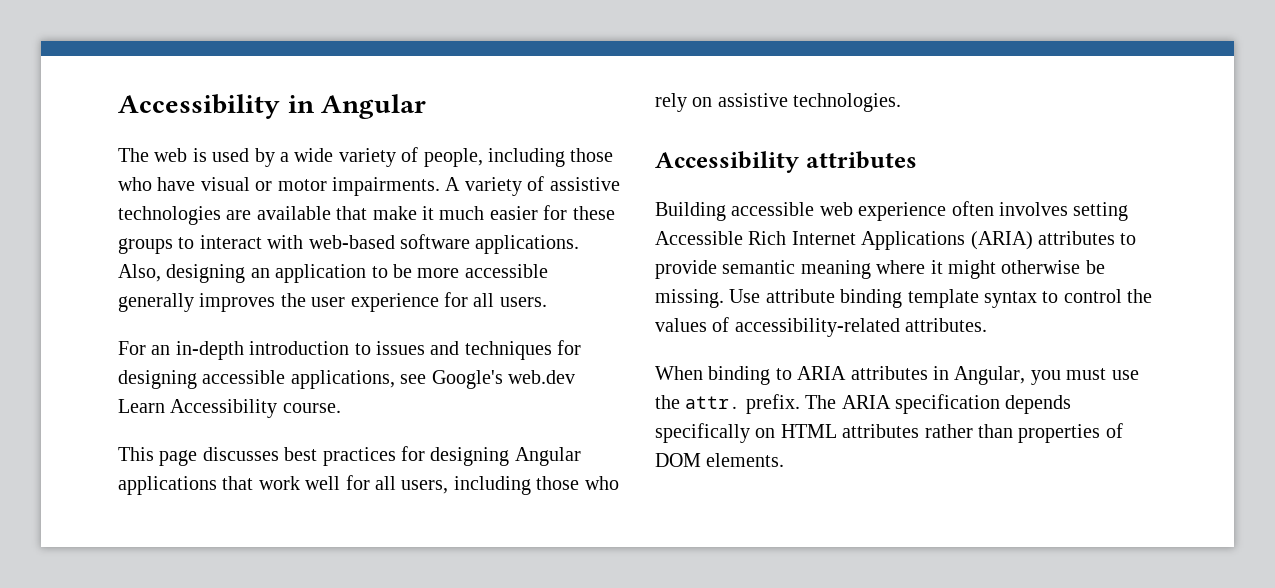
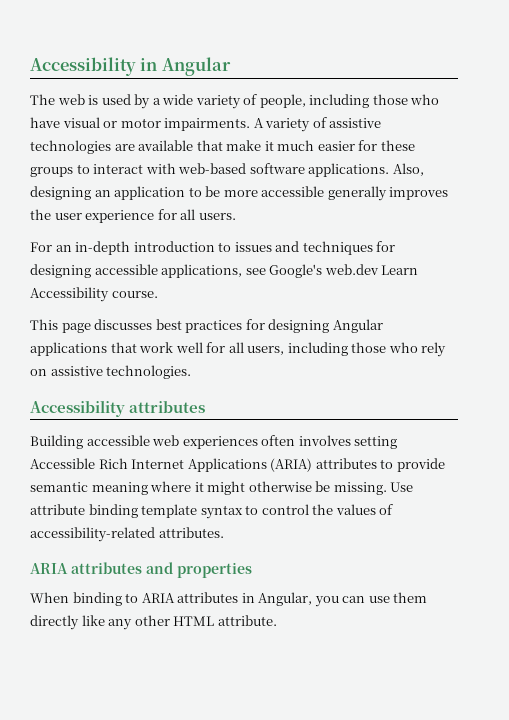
[858,202,947,221] experience -> [182,436,258,449] experiences
(988, 325) none -> [30,562,252,578] // ARIA attributes and properties
[1066,368,1139,380] [655,394,1072,414] [655,423,1123,443] [655,453,785,467] must use the attr. prefix. The ARIA specification depends specifically on HTML attributes rather than properties of DOM elements. -> [342,592,428,603] [30,615,277,630] can use them directly like any other HTML attribute.

